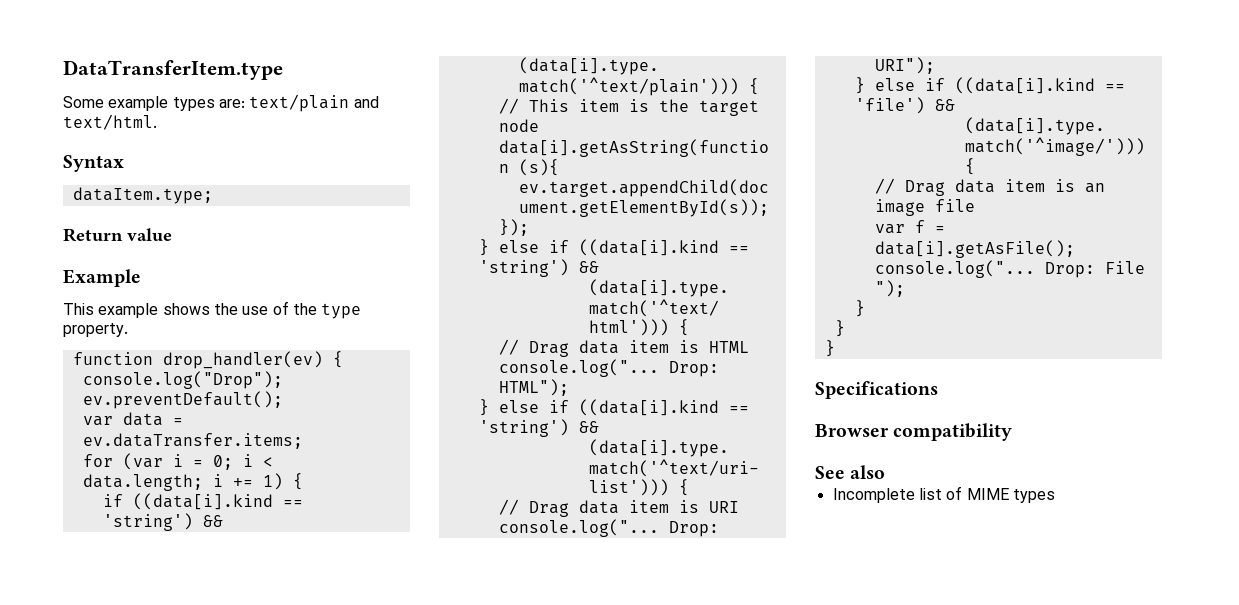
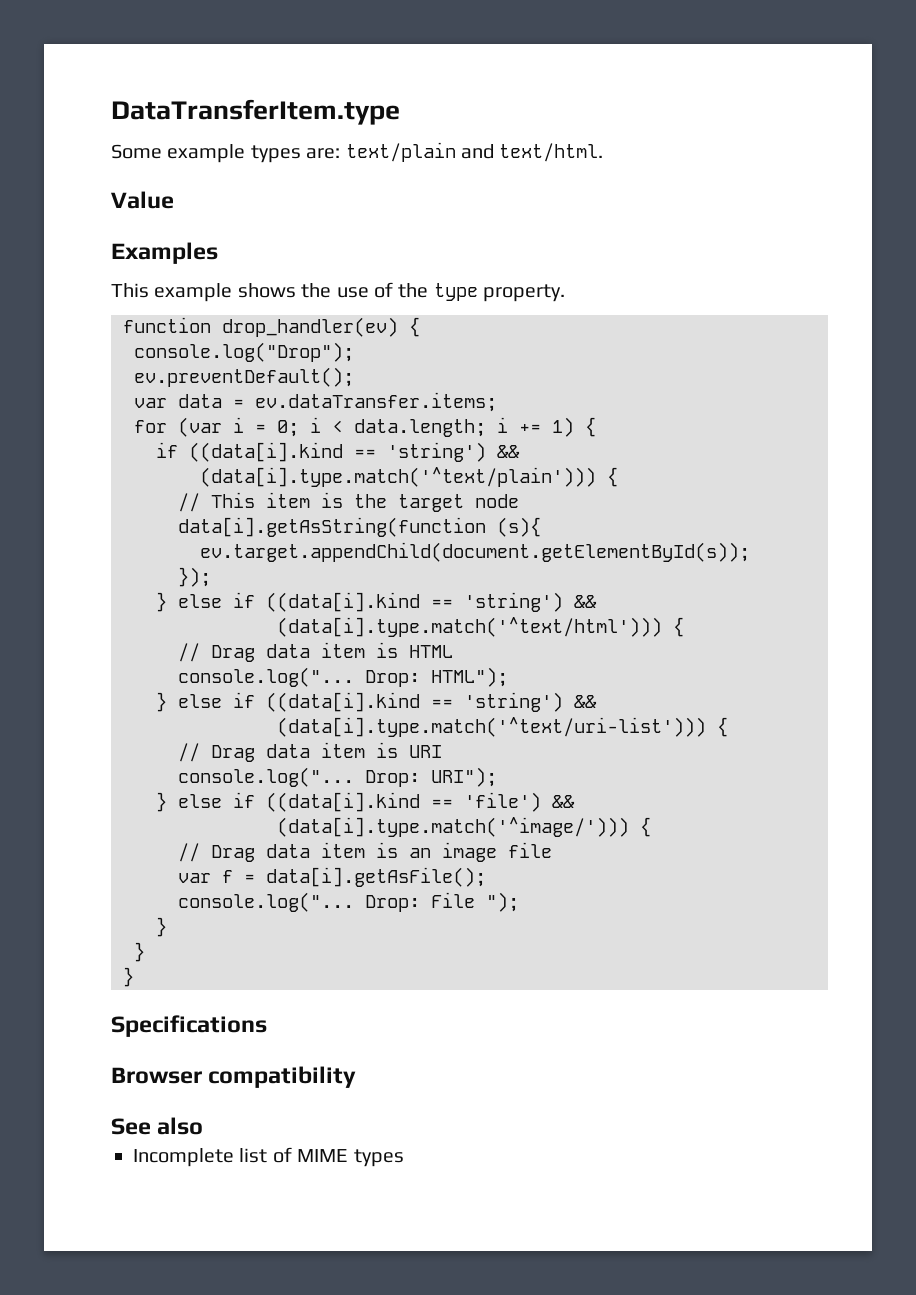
[63,155,124,172] [72,187,213,204] [63,228,172,242] [63,269,141,287] Syntax // dataItem.type; // Return value // Example -> [111,191,174,209] [111,242,218,264] Value // Examples

